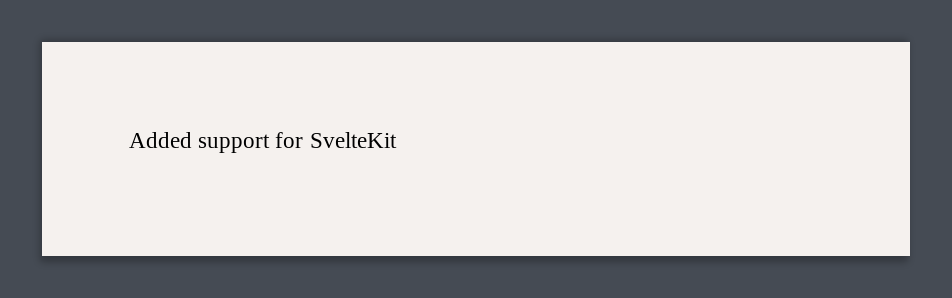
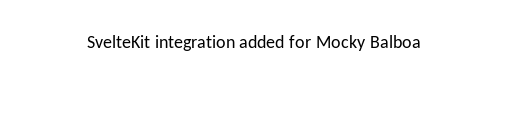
[129,132,397,153] Added support for SvelteKit -> [87,35,421,51] SvelteKit integration added for Mocky Balboa

